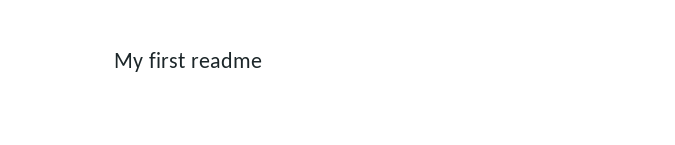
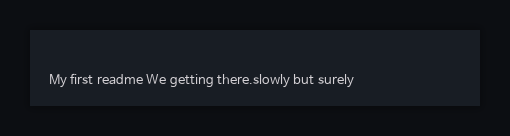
(262, 60) none -> [146,74,354,88] We getting there.slowly but surely

